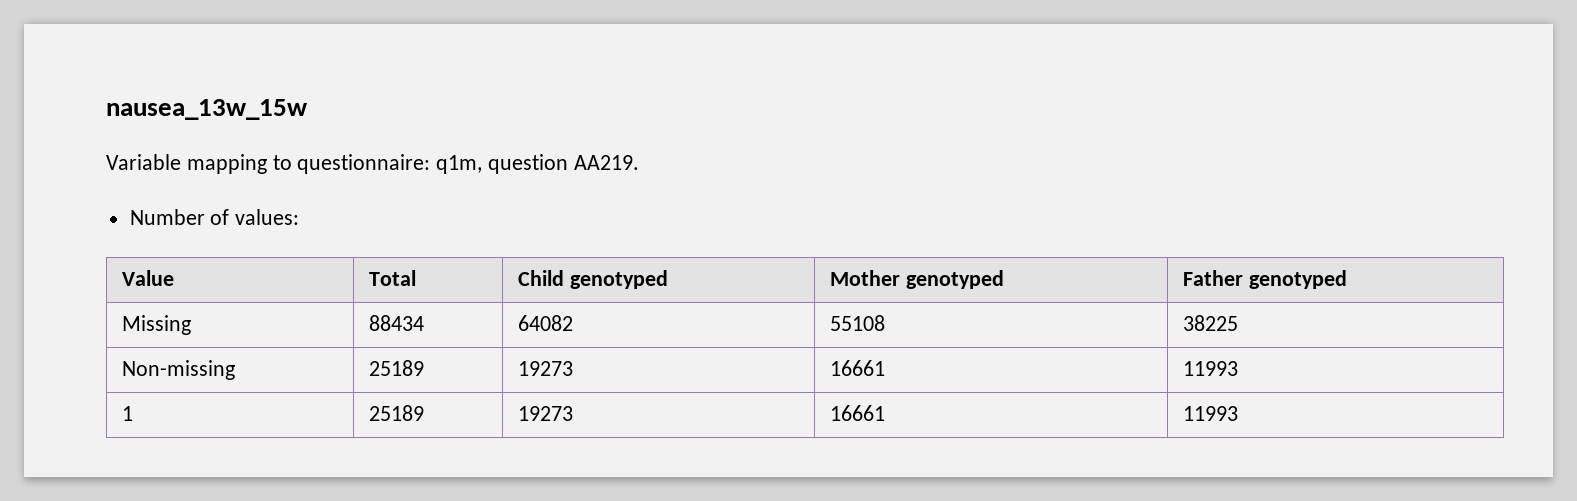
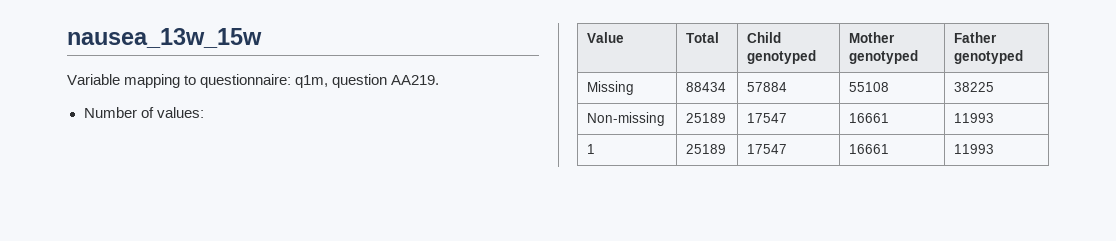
[518,315,574,331] 64082 -> [747,82,788,92] 57884
[518,361,574,376] 19273 -> [747,113,788,123] 17547
[518,406,574,421] 19273 -> [747,144,788,154] 17547

